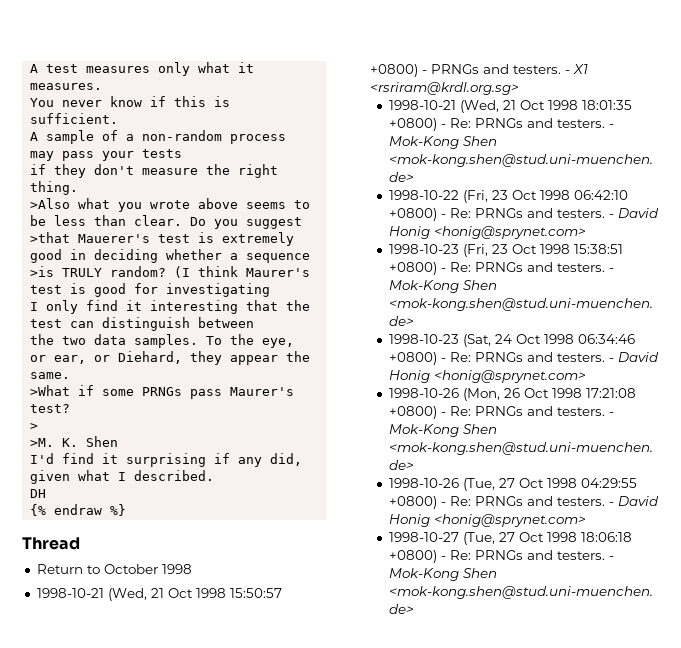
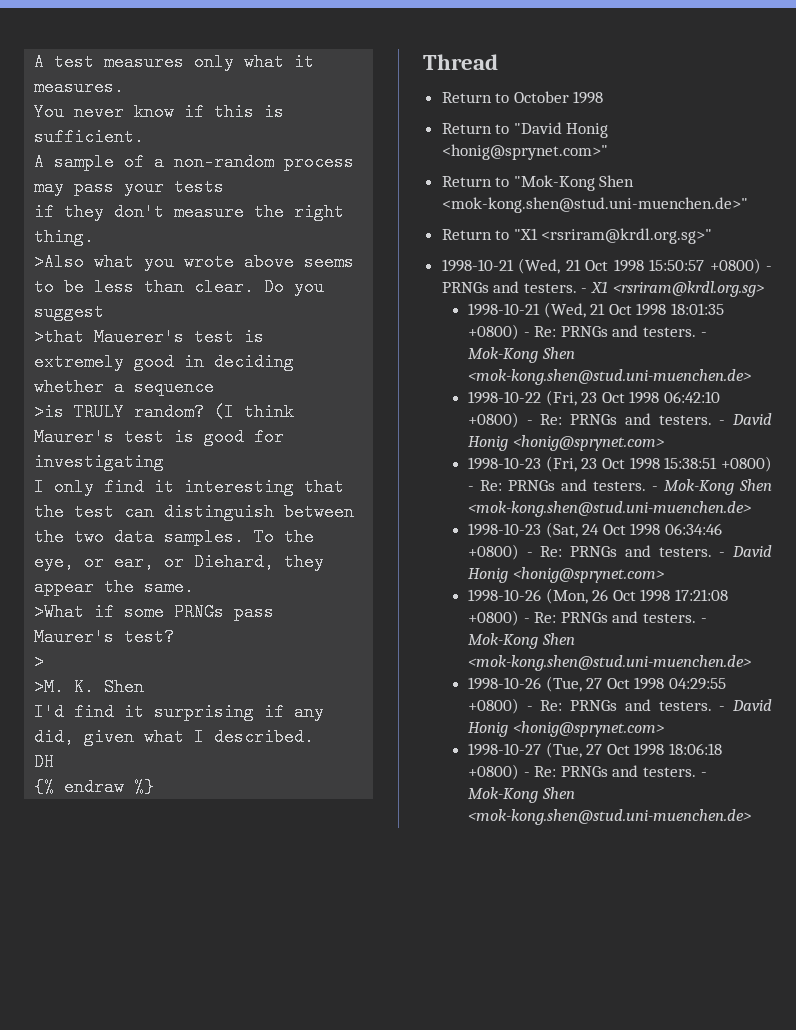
(192, 569) none -> [441,122,609,138] [441,144,608,160] [441,175,635,191] [441,197,748,213] [441,228,713,244] // Return to "David Honig <honig@sprynet.com>" // Return to "Mok-Kong Shen <mok-kong.shen@stud.uni-muenchen.de>" // Return to "X1 <rsriram@krdl.org.sg>"

